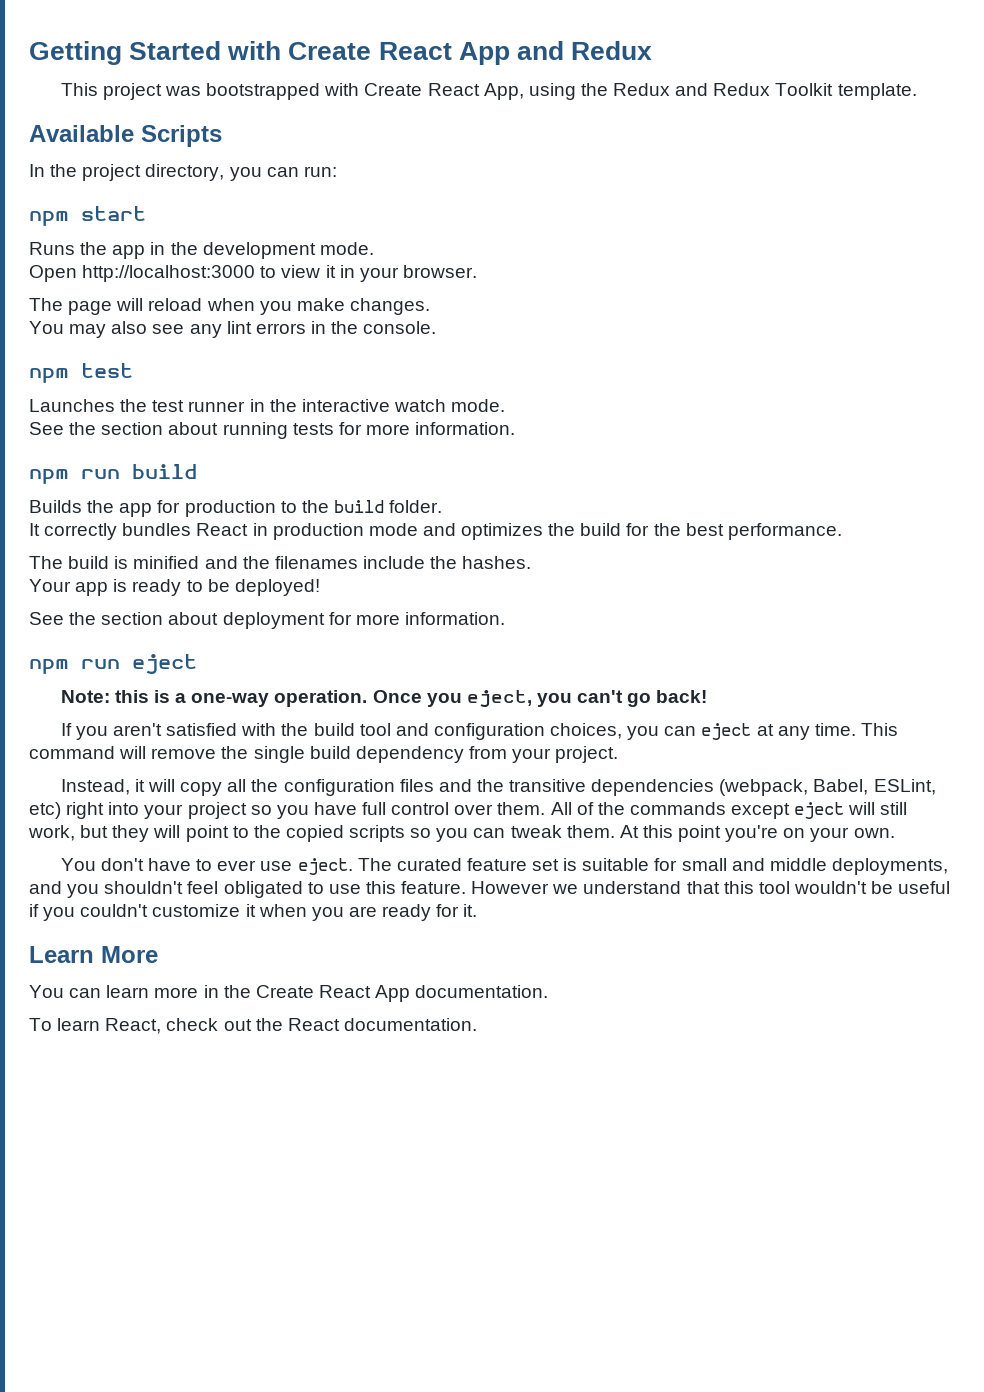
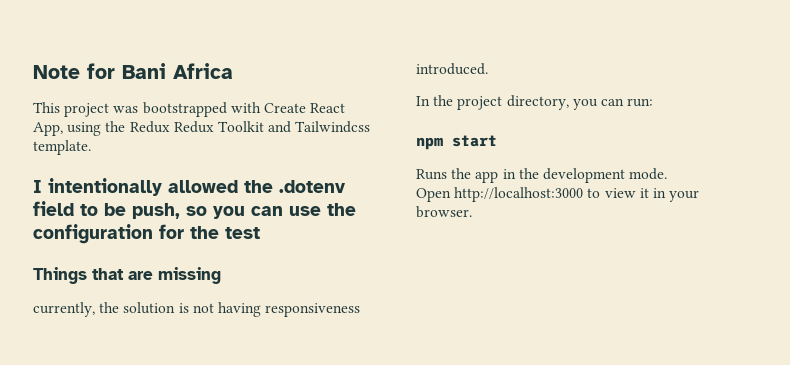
[29,41,653,65] Getting Started with Create React App and Redux -> [33,63,233,79] Note for Bani Africa
[675,83,709,96] and -> (170, 127) none
(834, 89) none -> [268,121,371,133] and Tailwindcss
[29,125,222,147] Available Scripts -> [33,178,345,196] [33,201,356,219] [33,224,260,244] [33,267,221,284] [33,302,361,317] [416,63,488,75] I intentionally allowed the .dotenv field to be push, so you can use the configuration for the test // Things that are missing // currently, the solution is not having responsiveness introduced.
[29,298,430,315] [29,321,437,338] [29,363,133,383] [29,399,506,412] [29,422,516,439] [29,464,197,484] [29,500,443,517] [29,523,842,540] [29,556,532,569] [29,579,320,596] [29,612,505,629] [29,654,197,674] [60,690,708,708] [60,723,899,740] [29,746,619,763] [60,779,936,796] [29,802,908,819] [28,825,895,842] [60,858,949,875] [29,881,951,898] [29,904,478,921] [29,946,158,963] [29,985,549,1002] [29,1018,477,1034] // The page will reload when you make changes. // You may also see any lint errors in the console. // npm test // Launches the test runner in the interactive watch mode. // See the section about running tests for more information. // npm run build // Builds the app for production to the build folder. // It correctly bundles React in production mode and optimizes the build for the best performance. // The build is minified and the filenames include the hashes. // Your app is ready to be deployed! // See the section about deployment for more information. // npm run eject // Note: this is a one-way operation. Once you eject, you can't go back! // If you aren't satisfied with the build tool and configuration choices, you can eject at any time. This command will remove the single build dependency from your project. // Instead, it will copy all the configuration files and the transitive dependencies (webpack, Babel, ESLint, etc) right into your project so you have full control over them. All of the commands except eject will still work, but they will point to the copied scripts so you can tweak them. At this point you're on your own. // You don't have to ever use eject. The curated feature set is suitable for small and middle deployments, and you shouldn't feel obligated to use this feature. However we understand that this tool wouldn't be useful if you couldn't customize it when you are ready for it. // Learn More // You can learn more in the Create React App documentation. // To learn React, check out the React documentation. -> (472, 212) none

